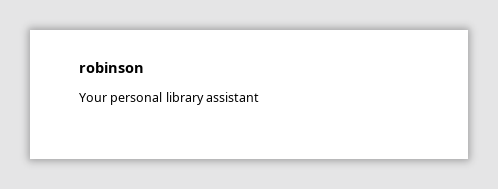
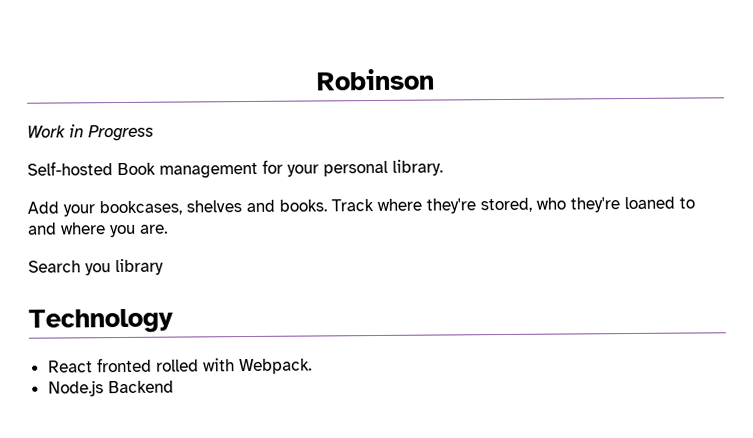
[79,62,144,73] [79,92,260,105] robinson // Your personal library assistant -> [316,68,434,91] [27,124,154,142] [27,159,443,179] [27,196,695,217] [28,222,168,238] [28,258,164,276] [28,308,173,334] [47,357,312,375] [47,380,174,397] Robinson // Work in Progress // Self-hosted Book management for your personal library. // Add your bookcases, shelves and books. Track where they're stored, who they're loaned to and where you are. // Search you library // Technology // React fronted rolled with Webpack. // Node.js Backend

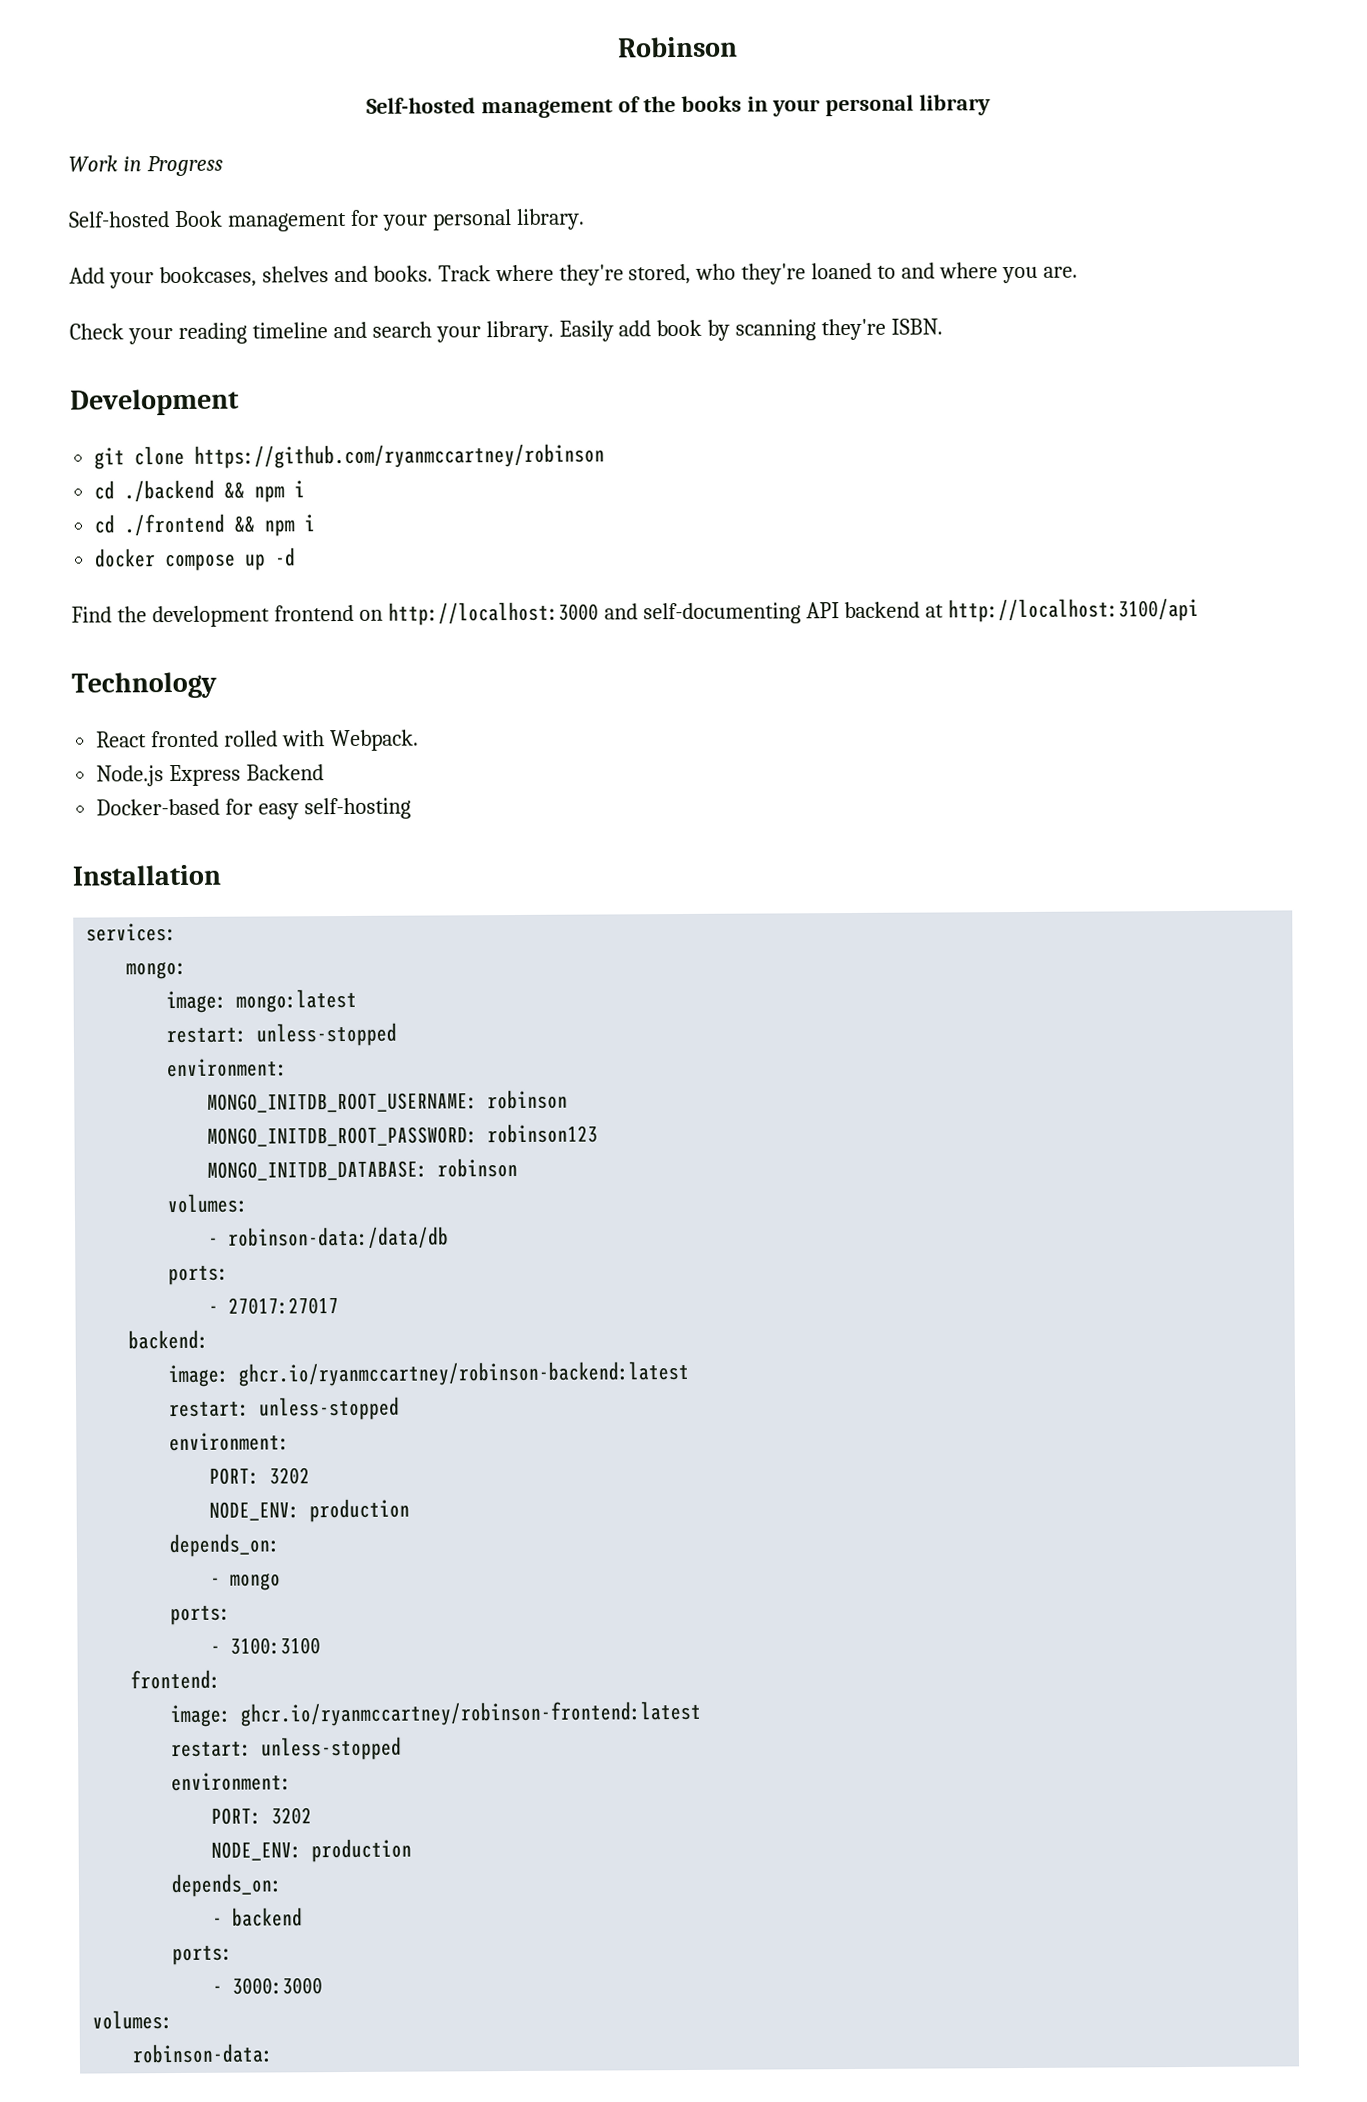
(434, 79) none -> [366,94,991,119] // Self-hosted management of the books in your personal library
[28,258,164,276] Search you library -> [69,318,944,345] [70,388,240,416] [94,443,606,470] [94,479,306,503] [94,513,316,537] [95,547,297,572] [71,597,1200,628] Check your reading timeline and search your library. Easily add book by scanning they're ISBN. // Development // git clone https://github.com/ryanmccartney/robinson // cd ./backend && npm i // cd ./frontend && npm i // docker compose up -d // Find the development frontend on http://localhost:3000 and self-documenting API backend at http://localhost:3100/api
(104, 388) none -> [169,764,242,787] Express
(174, 387) none -> [96,797,412,820] [72,864,222,886] [86,923,178,942] [126,960,188,980] [166,988,358,1014] [166,1022,398,1047] [167,1058,289,1078] [207,1089,569,1113] [207,1123,599,1147] [207,1157,519,1181] [167,1193,249,1214] [208,1226,450,1250] [168,1265,230,1286] [208,1297,340,1315] [128,1329,210,1350] [168,1360,690,1388] [169,1396,401,1421] [169,1432,291,1452] [209,1467,311,1485] [209,1498,411,1523] [169,1533,281,1558] [210,1572,282,1591] [170,1605,232,1626] [210,1637,322,1655] [130,1669,222,1690] [170,1700,702,1728] [171,1736,403,1761] [171,1772,293,1792] [211,1807,313,1825] [211,1838,413,1863] [171,1873,284,1898] [212,1907,304,1927] [172,1945,234,1966] [212,1977,324,1995] [92,2010,174,2030] [132,2043,274,2064] // Docker-based for easy self-hosting // Installation // services: // mongo: // image: mongo:latest // restart: unless-stopped // environment: // MONGO_INITDB_ROOT_USERNAME: robinson // MONGO_INITDB_ROOT_PASSWORD: robinson123 // MONGO_INITDB_DATABASE: robinson // volumes: // - robinson-data:/data/db // ports: // - 27017:27017 // backend: // image: ghcr.io/ryanmccartney/robinson-backend:latest // restart: unless-stopped // environment: // PORT: 3202 // NODE_ENV: production // depends_on: // - mongo // ports: // - 3100:3100 // frontend: // image: ghcr.io/ryanmccartney/robinson-frontend:latest // restart: unless-stopped // environment: // PORT: 3202 // NODE_ENV: production // depends_on: // - backend // ports: // - 3000:3000 // volumes: // robinson-data:

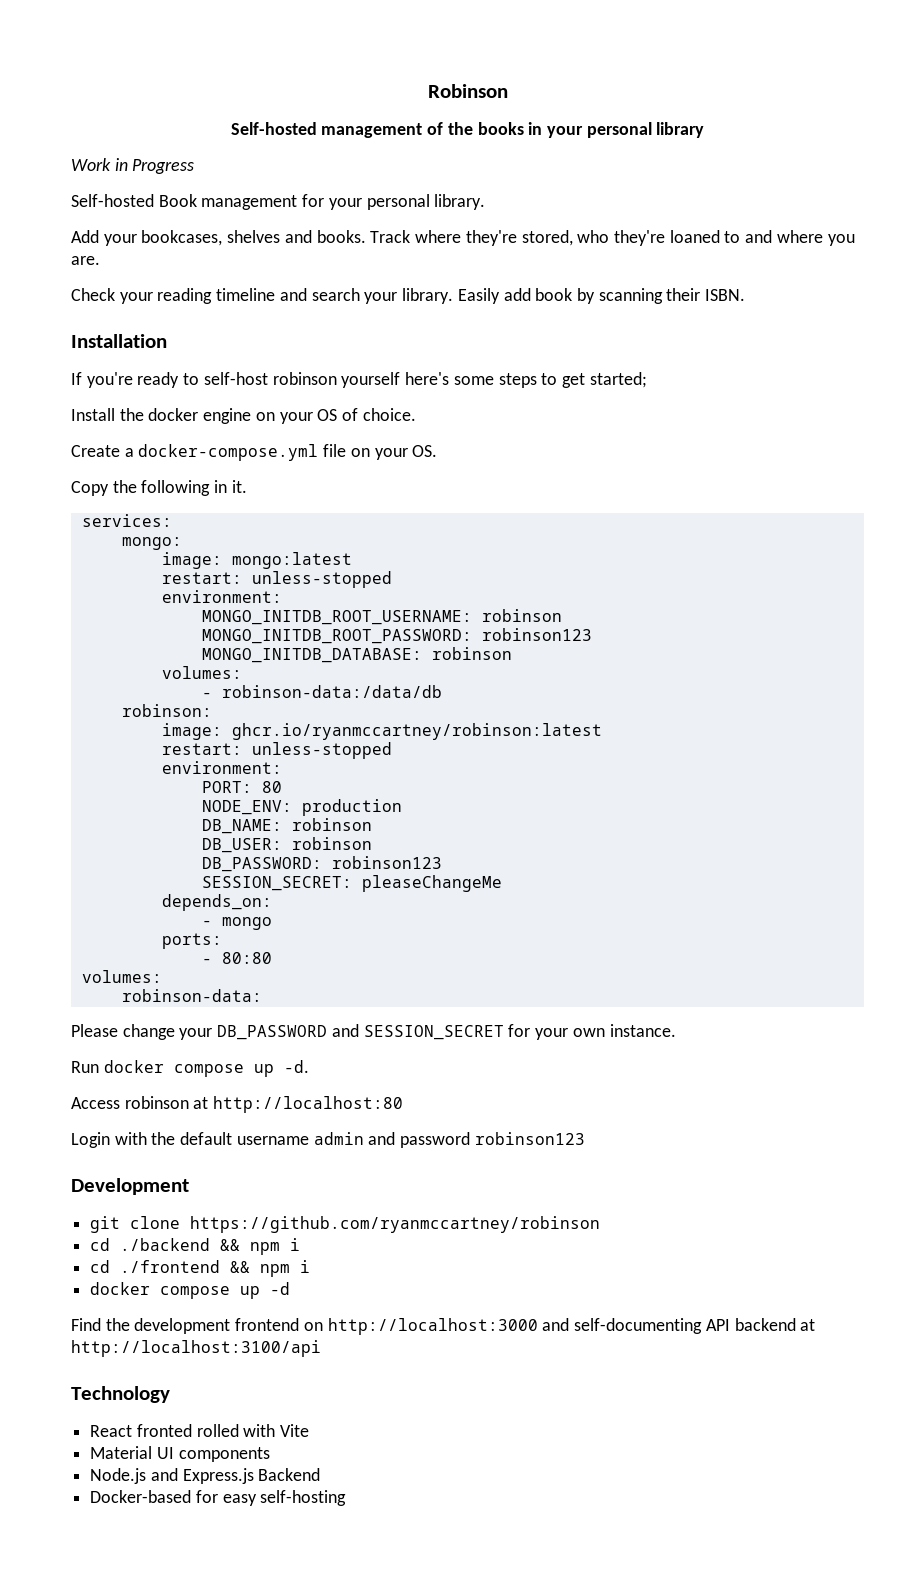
[821,318,887,341] they're -> [666,288,701,301] their
(944, 326) none -> [71,334,167,348] [71,372,647,388] [71,408,416,424] [71,444,438,461] [71,480,247,496] [81,514,172,527] [121,537,182,550] [161,552,352,569] [161,571,392,588] [161,590,282,603] [201,609,562,625] [201,628,592,644] [201,647,512,663] [161,666,242,679] [201,685,442,698] [121,704,212,717] [161,723,602,740] [161,742,392,759] [161,761,282,774] [201,781,282,793] [201,799,402,816] [201,818,372,834] [201,837,372,853] [201,856,442,872] [201,875,502,892] [161,894,272,911] [201,917,272,930] [161,933,222,949] [201,952,272,964] [81,970,162,983] [121,989,262,1002] [71,1024,676,1040] [71,1060,309,1077] [71,1096,404,1113] [71,1132,585,1148] // Installation // If you're ready to self-host robinson yourself here's some steps to get started; // Install the docker engine on your OS of choice. // Create a docker-compose.yml file on your OS. // Copy the following in it. // services: // mongo: // image: mongo:latest // restart: unless-stopped // environment: // MONGO_INITDB_ROOT_USERNAME: robinson // MONGO_INITDB_ROOT_PASSWORD: robinson123 // MONGO_INITDB_DATABASE: robinson // volumes: // - robinson-data:/data/db // robinson: // image: ghcr.io/ryanmccartney/robinson:latest // restart: unless-stopped // environment: // PORT: 80 // NODE_ENV: production // DB_NAME: robinson // DB_USER: robinson // DB_PASSWORD: robinson123 // SESSION_SECRET: pleaseChangeMe // depends_on: // - mongo // ports: // - 80:80 // volumes: // robinson-data: // Please change your DB_PASSWORD and SESSION_SECRET for your own instance. // Run docker compose up -d. // Access robinson at http://localhost:80 // Login with the default username admin and password robinson123
[329,729,419,752] Webpack. -> [280,1424,310,1437] [90,1446,270,1462] Vite // Material UI components
[169,764,242,787] Express -> [150,1468,254,1484] and Express.js
[72,864,222,886] [86,923,178,942] [126,960,188,980] [166,988,358,1014] [166,1022,398,1047] [167,1058,289,1078] [207,1089,569,1113] [207,1123,599,1147] [207,1157,519,1181] [167,1193,249,1214] [208,1226,450,1250] [168,1265,230,1286] [208,1297,340,1315] [128,1329,210,1350] [168,1360,690,1388] [169,1396,401,1421] [169,1432,291,1452] [209,1467,311,1485] [209,1498,411,1523] [169,1533,281,1558] [210,1572,282,1591] [170,1605,232,1626] [210,1637,322,1655] [130,1669,222,1690] [170,1700,702,1728] [171,1736,403,1761] [171,1772,293,1792] [211,1807,313,1825] [211,1838,413,1863] [171,1873,284,1898] [212,1907,304,1927] [172,1945,234,1966] [212,1977,324,1995] [92,2010,174,2030] [132,2043,274,2064] // Installation // services: // mongo: // image: mongo:latest // restart: unless-stopped // environment: // MONGO_INITDB_ROOT_USERNAME: robinson // MONGO_INITDB_ROOT_PASSWORD: robinson123 // MONGO_INITDB_DATABASE: robinson // volumes: // - robinson-data:/data/db // ports: // - 27017:27017 // backend: // image: ghcr.io/ryanmccartney/robinson-backend:latest // restart: unless-stopped // environment: // PORT: 3202 // NODE_ENV: production // depends_on: // - mongo // ports: // - 3100:3100 // frontend: // image: ghcr.io/ryanmccartney/robinson-frontend:latest // restart: unless-stopped // environment: // PORT: 3202 // NODE_ENV: production // depends_on: // - backend // ports: // - 3000:3000 // volumes: // robinson-data: -> (347, 1498) none

